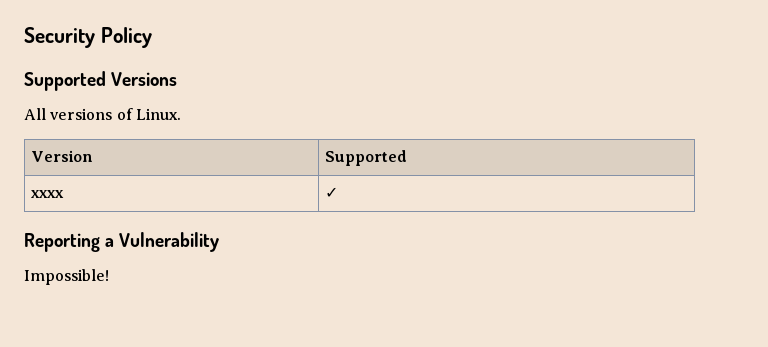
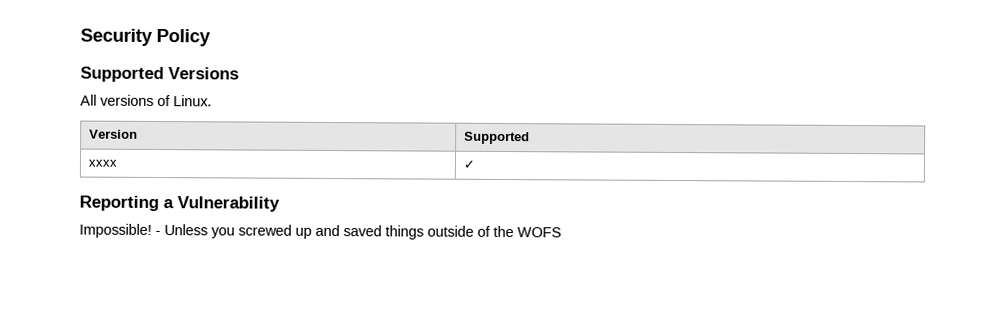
(109, 277) none -> [155,224,562,240] - Unless you screwed up and saved things outside of the WOFS

